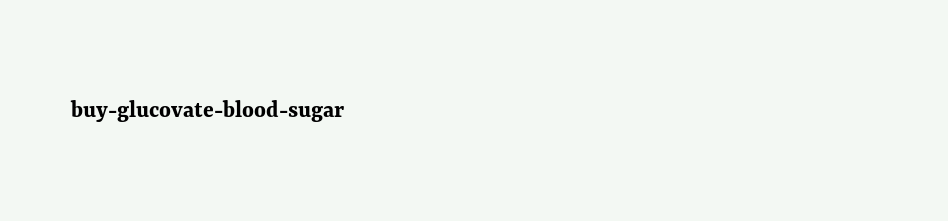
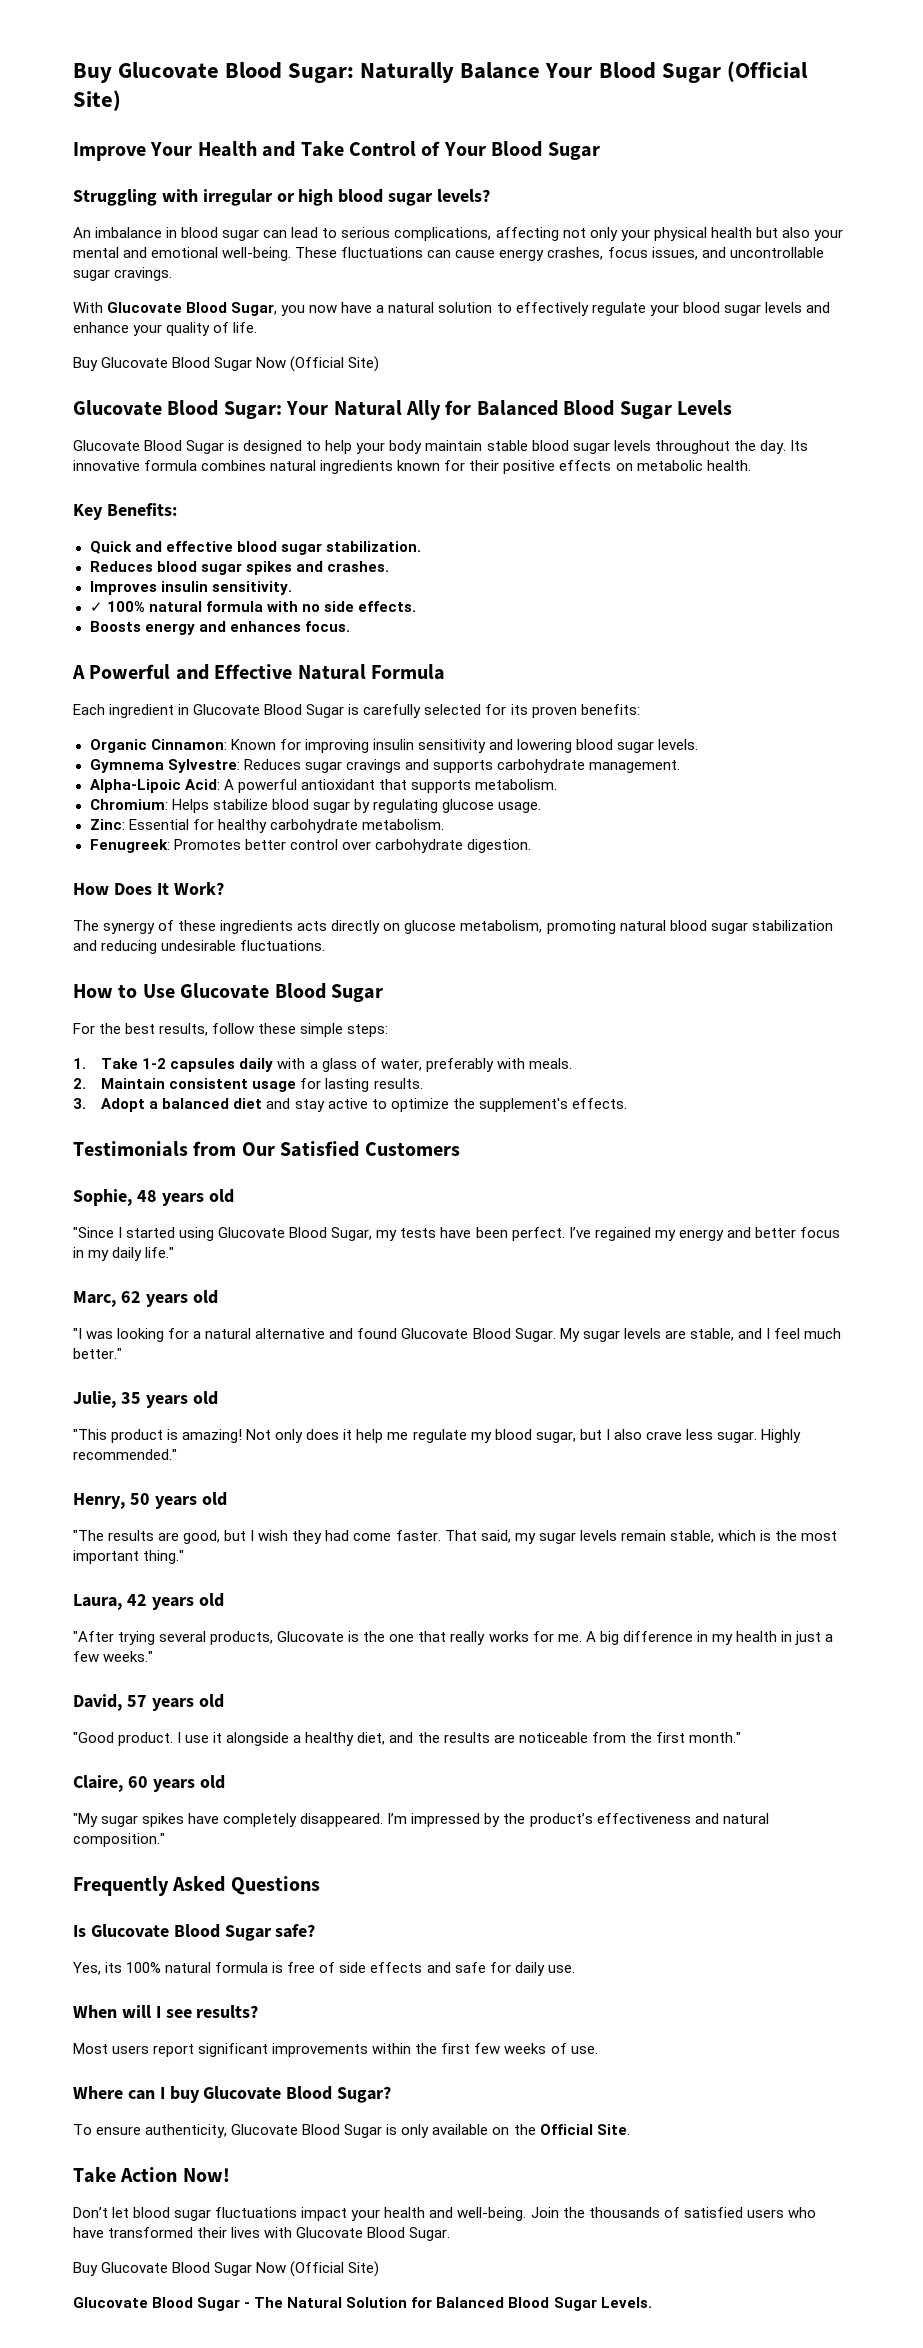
[70,100,344,122] buy-glucovate-blood-sugar -> [73,61,808,83] [73,90,121,111] [73,141,600,161] [73,189,491,206] [73,227,843,241] [73,247,824,261] [73,267,173,281] [73,302,830,316] [73,322,258,336] [73,356,380,372] [73,400,732,420] [73,440,808,454] [73,460,751,474] [73,503,177,520] [89,541,421,555] [89,561,389,575] [89,581,292,595] [89,601,416,612] [89,621,350,635] [72,664,445,680] [73,704,640,718] [89,739,699,753] [89,759,680,773] [89,779,557,793] [89,799,541,813] [89,819,444,833] [89,839,531,853] [73,882,224,895] [73,920,833,934] [73,940,326,954] [73,983,383,1002] [73,1023,389,1037] [73,1058,572,1072] [73,1078,423,1092] [73,1098,627,1112] [73,1141,460,1157] [73,1189,234,1206] [73,1227,840,1241] [73,1247,175,1261] [73,1290,218,1307] [73,1328,841,1342] [73,1348,122,1359] [73,1391,218,1408] [73,1429,801,1443] [73,1449,177,1460] [73,1492,227,1509] [73,1530,838,1544] [73,1550,185,1564] [73,1593,224,1610] [73,1631,834,1645] [73,1651,154,1662] [73,1694,224,1711] [73,1732,741,1746] [73,1775,225,1792] [73,1813,769,1827] [73,1833,165,1847] [73,1876,320,1896] [73,1924,316,1941] [73,1962,575,1976] [73,2005,259,2018] [73,2043,598,2057] [73,2086,392,2103] [73,2124,630,2138] [73,2167,230,2183] [73,2207,816,2221] [73,2227,451,2241] [73,2261,380,2277] [73,2297,652,2311] Buy Glucovate Blood Sugar: Naturally Balance Your Blood Sugar (Official Site) // Improve Your Health and Take Control of Your Blood Sugar // Struggling with irregular or high blood sugar levels? // An imbalance in blood sugar can lead to serious complications, affecting not only your physical health but also your mental and emotional well-being. These fluctuations can cause energy crashes, focus issues, and uncontrollable sugar cravings. // With Glucovate Blood Sugar, you now have a natural solution to effectively regulate your blood sugar levels and enhance your quality of life. // Buy Glucovate Blood Sugar Now (Official Site) // Glucovate Blood Sugar: Your Natural Ally for Balanced Blood Sugar Levels // Glucovate Blood Sugar is designed to help your body maintain stable blood sugar levels throughout the day. Its innovative formula combines natural ingredients known for their positive effects on metabolic health. // Key Benefits: // Quick and effective blood sugar stabilization. // Reduces blood sugar spikes and crashes. // Improves insulin sensitivity. // ✓ 100% natural formula with no side effects. // Boosts energy and enhances focus. // A Powerful and Effective Natural Formula // Each ingredient in Glucovate Blood Sugar is carefully selected for its proven benefits: // Organic Cinnamon: Known for improving insulin sensitivity and lowering blood sugar levels. // Gymnema Sylvestre: Reduces sugar cravings and supports carbohydrate management. // Alpha-Lipoic Acid: A powerful antioxidant that supports metabolism. // Chromium: Helps stabilize blood sugar by regulating glucose usage. // Zinc: Essential for healthy carbohydrate metabolism. // Fenugreek: Promotes better control over carbohydrate digestion. // How Does It Work? // The synergy of these ingredients acts directly on glucose metabolism, promoting natural blood sugar stabilization and reducing undesirable fluctuations. // How to Use Glucovate Blood Sugar // For the best results, follow these simple steps: // 1. Take 1-2 capsules daily with a glass of water, preferably with meals. // 2. Maintain consistent usage for lasting results. // 3. Adopt a balanced diet and stay active to optimize the supplement's effects. // Testimonials from Our Satisfied Customers // Sophie, 48 years old // "Since I started using Glucovate Blood Sugar, my tests have been perfect. I’ve regained my energy and better focus in my daily life." // Marc, 62 years old // "I was looking for a natural alternative and found Glucovate Blood Sugar. My sugar levels are stable, and I feel much better." // Julie, 35 years old // "This product is amazing! Not only does it help me regulate my blood sugar, but I also crave less sugar. Highly recommended." // Henry, 50 years old // "The results are good, but I wish they had come faster. That said, my sugar levels remain stable, which is the most important thing." // Laura, 42 years old // "After trying several products, Glucovate is the one that really works for me. A big difference in my health in just a few weeks." // David, 57 years old // "Good product. I use it alongside a healthy diet, and the results are noticeable from the first month." // Claire, 60 years old // "My sugar spikes have completely disappeared. I’m impressed by the product’s effectiveness and natural composition." // Frequently Asked Questions // Is Glucovate Blood Sugar safe? // Yes, its 100% natural formula is free of side effects and safe for daily use. // When will I see results? // Most users report significant improvements within the first few weeks of use. // Where can I buy Glucovate Blood Sugar? // To ensure authenticity, Glucovate Blood Sugar is only available on the Official Site. // Take Action Now! // Don’t let blood sugar fluctuations impact your health and well-being. Join the thousands of satisfied users who have transformed their lives with Glucovate Blood Sugar. // Buy Glucovate Blood Sugar Now (Official Site) // Glucovate Blood Sugar - The Natural Solution for Balanced Blood Sugar Levels.

